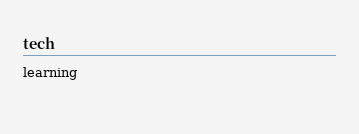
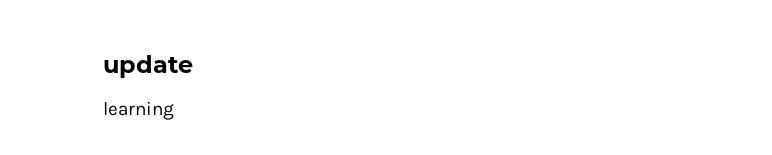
[23,37,55,49] tech -> [103,55,193,78] update

